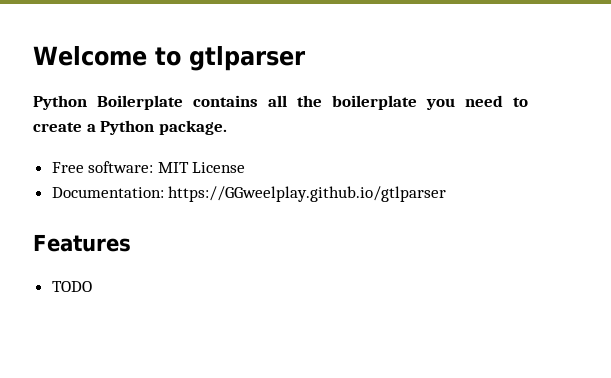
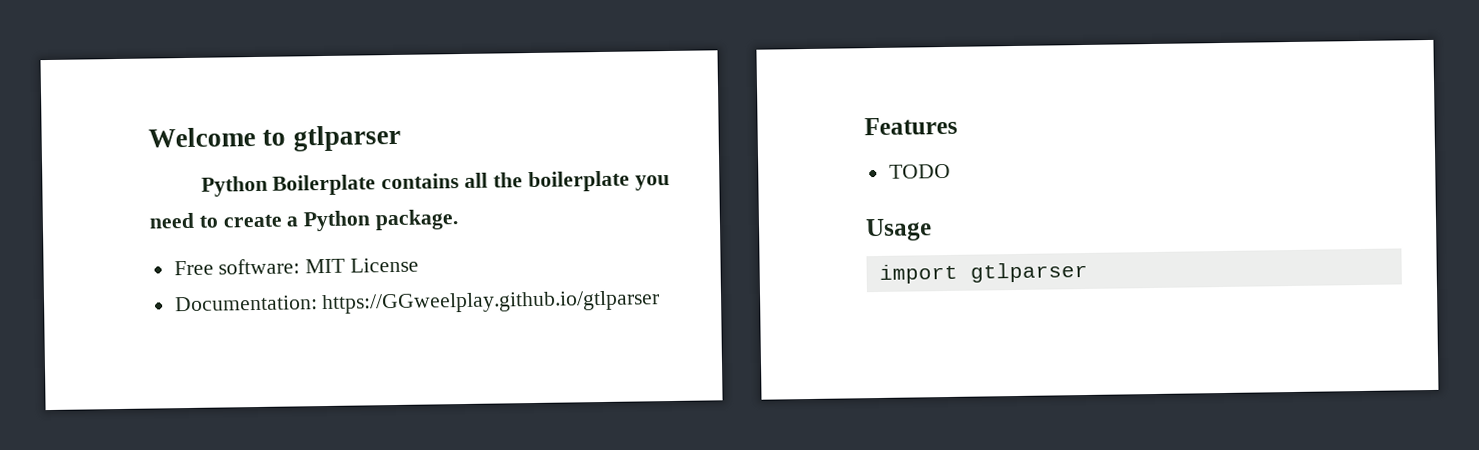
(92, 286) none -> [865,218,932,242] [878,261,1088,284] // Usage // import gtlparser

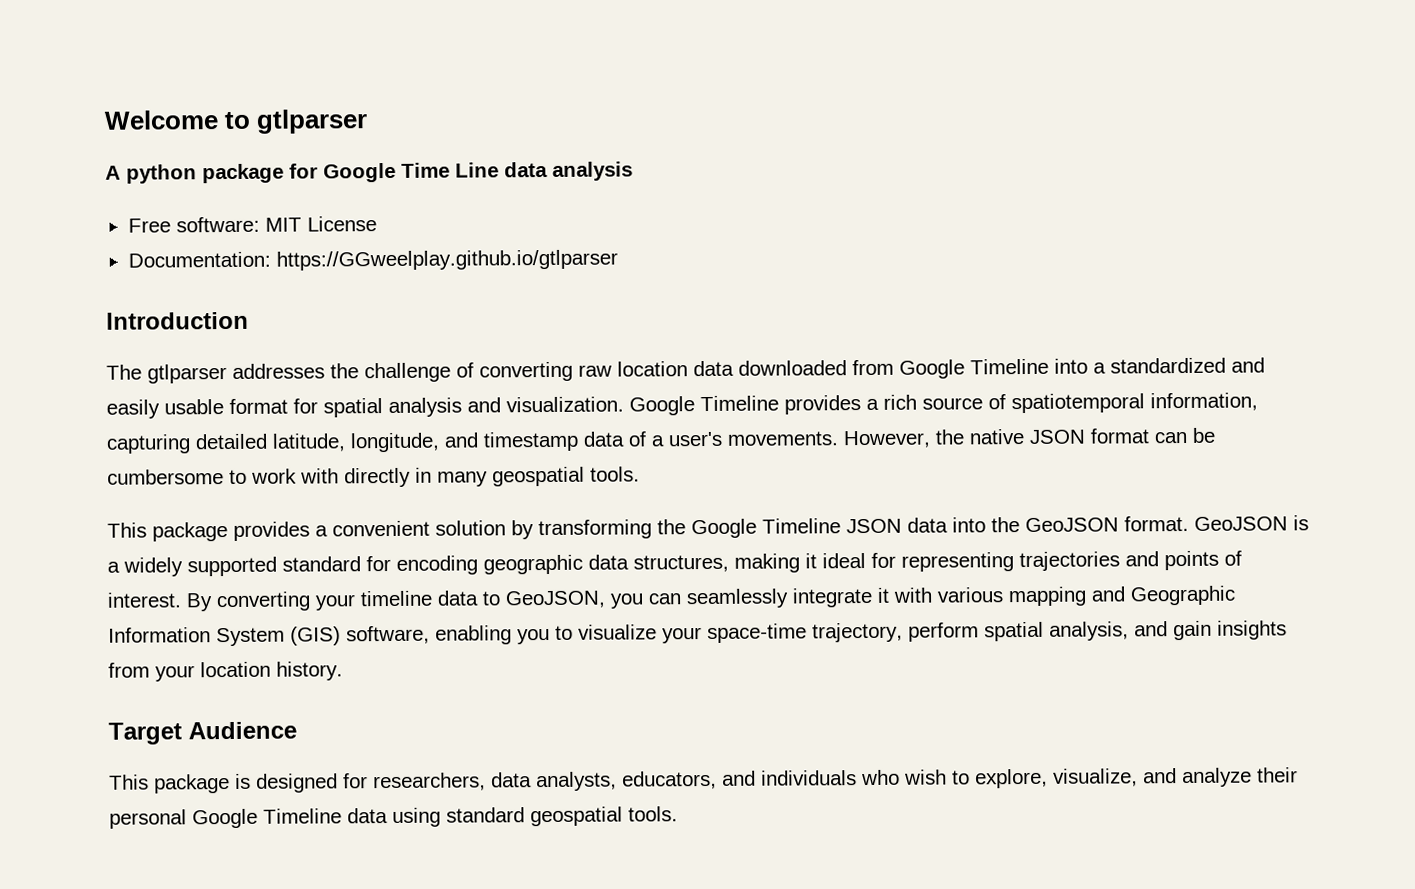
[200,170,670,197] [149,209,460,232] Python Boilerplate contains all the boilerplate you need to create a Python package. -> [105,161,633,184] A python package for Google Time Line data analysis
[864,116,958,136] [888,163,951,179] [865,218,932,242] [878,261,1088,284] Features // TODO // Usage // import gtlparser -> [106,311,249,330] [106,357,1265,384] [106,392,1258,419] [106,427,1215,454] [107,466,640,488] [107,515,1309,542] [107,550,1242,577] [107,585,1236,612] [108,620,1287,647] [108,661,343,682] [108,721,297,745] [109,767,1298,794] [109,806,678,829] Introduction // The gtlparser addresses the challenge of converting raw location data downloaded from Google Timeline into a standardized and easily usable format for spatial analysis and visualization. Google Timeline provides a rich source of spatiotemporal information, capturing detailed latitude, longitude, and timestamp data of a user's movements. However, the native JSON format can be cumbersome to work with directly in many geospatial tools. // This package provides a convenient solution by transforming the Google Timeline JSON data into the GeoJSON format. GeoJSON is a widely supported standard for encoding geographic data structures, making it ideal for representing trajectories and points of interest. By converting your timeline data to GeoJSON, you can seamlessly integrate it with various mapping and Geographic Information System (GIS) software, enabling you to visualize your space-time trajectory, perform spatial analysis, and gain insights from your location history. // Target Audience // This package is designed for researchers, data analysts, educators, and individuals who wish to explore, visualize, and analyze their personal Google Timeline data using standard geospatial tools.

